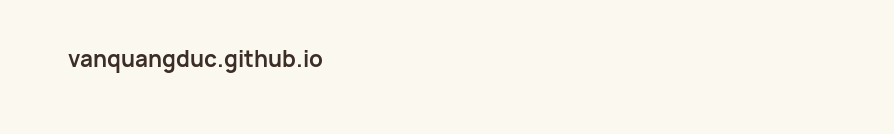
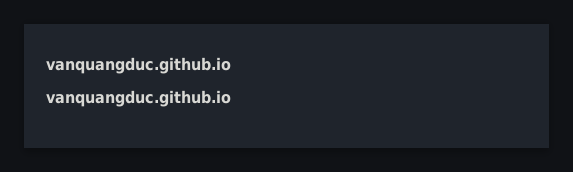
[68,50,323,73] vanquangduc.github.io -> [46,57,231,74] [46,90,231,107] vanquangduc.github.io // vanquangduc.github.io

